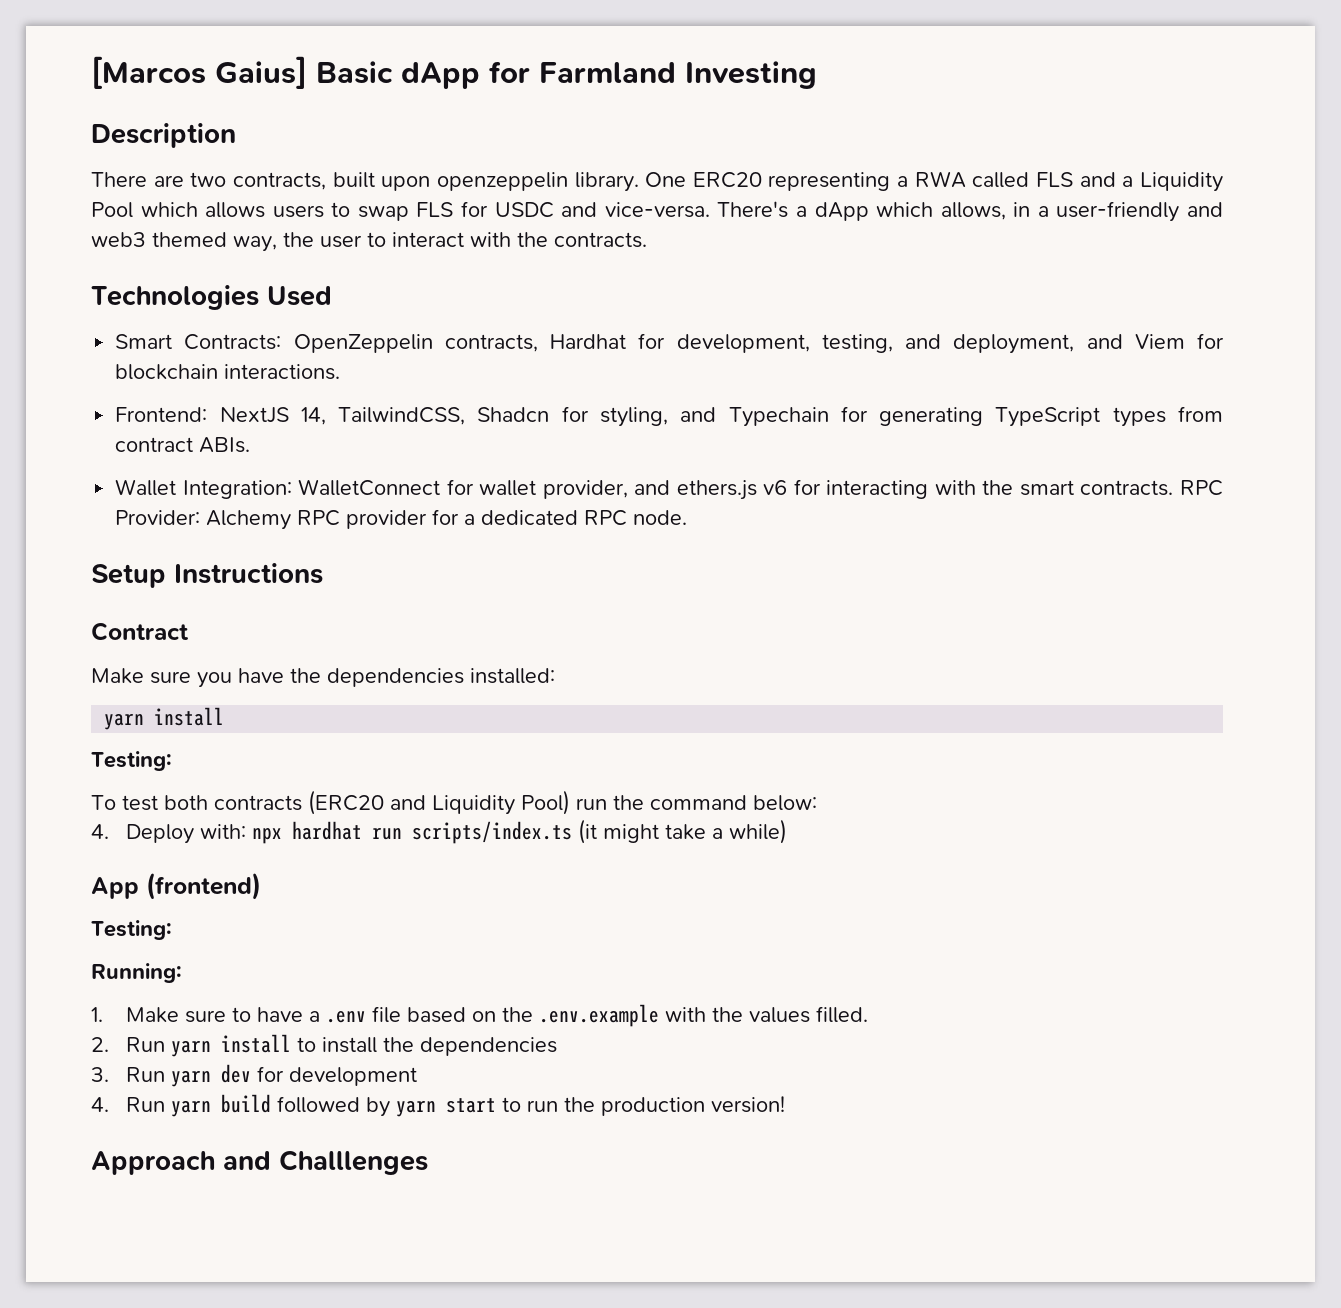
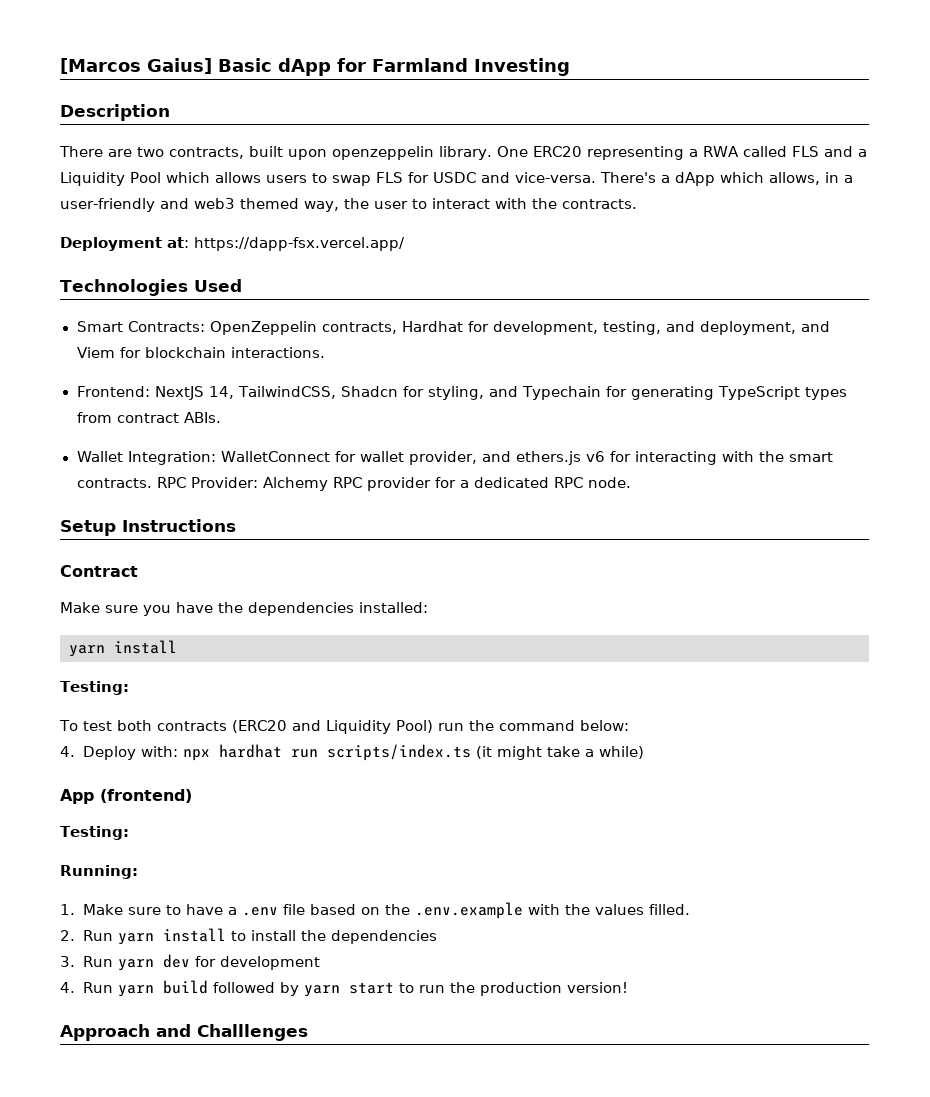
(647, 240) none -> [60,237,405,251] // Deployment at: https://dapp-fsx.vercel.app/

